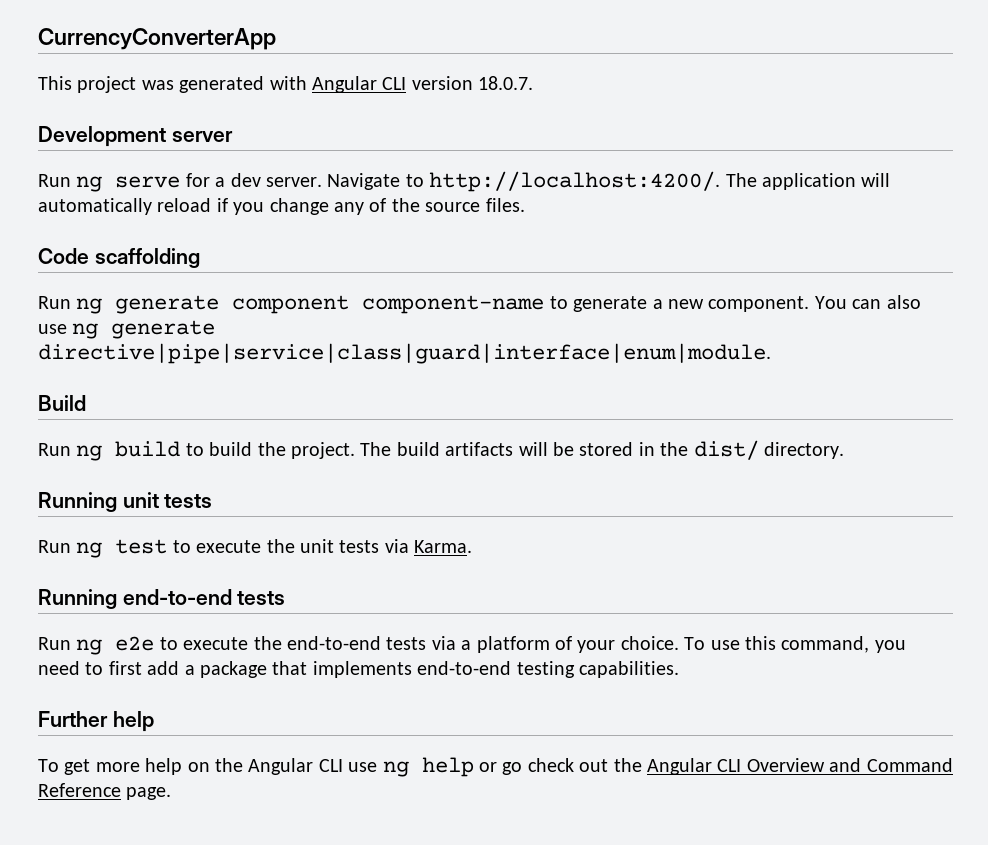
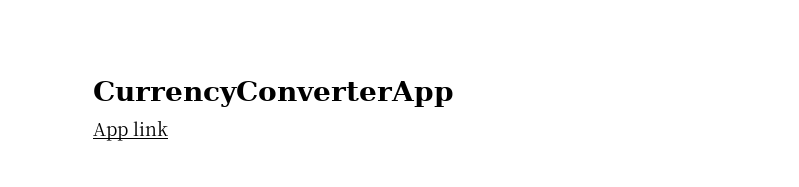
[38,76,534,93] [38,126,233,147] [38,171,891,192] [38,198,525,215] [38,248,200,268] [38,295,921,314] [38,320,216,339] [38,343,771,364] [38,395,86,411] [38,440,844,461] [38,492,213,512] [38,539,473,558] [38,589,286,609] [38,636,906,655] [38,661,679,678] [38,711,154,732] [38,757,953,777] [38,783,172,800] This project was generated with Angular CLI version 18.0.7. // Development server // Run ng serve for a dev server. Navigate to http://localhost:4200/. The application will automatically reload if you change any of the source files. // Code scaffolding // Run ng generate component component-name to generate a new component. You can also use ng generate directive|pipe|service|class|guard|interface|enum|module. // Build // Run ng build to build the project. The build artifacts will be stored in the dist/ directory. // Running unit tests // Run ng test to execute the unit tests via Karma. // Running end-to-end tests // Run ng e2e to execute the end-to-end tests via a platform of your choice. To use this command, you need to first add a package that implements end-to-end testing capabilities. // Further help // To get more help on the Angular CLI use ng help or go check out the Angular CLI Overview and Command Reference page. -> [93,120,168,141] App link

